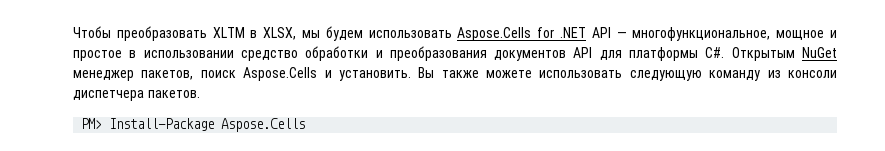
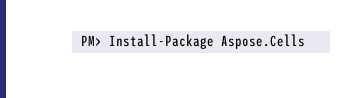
[73,26,837,41] [73,46,837,61] [73,67,837,81] [73,90,200,101] Чтобы преобразовать XLTM в XLSX, мы будем использовать Aspose.Cells for .NET API — многофункциональное, мощное и простое в использовании средство обработки и преобразования документов API для платформы C#. Открытым NuGet менеджер пакетов, поиск Aspose.Cells и установить. Вы также можете использовать следующую команду из консоли диспетчера пакетов. // -> (81, 40) none

